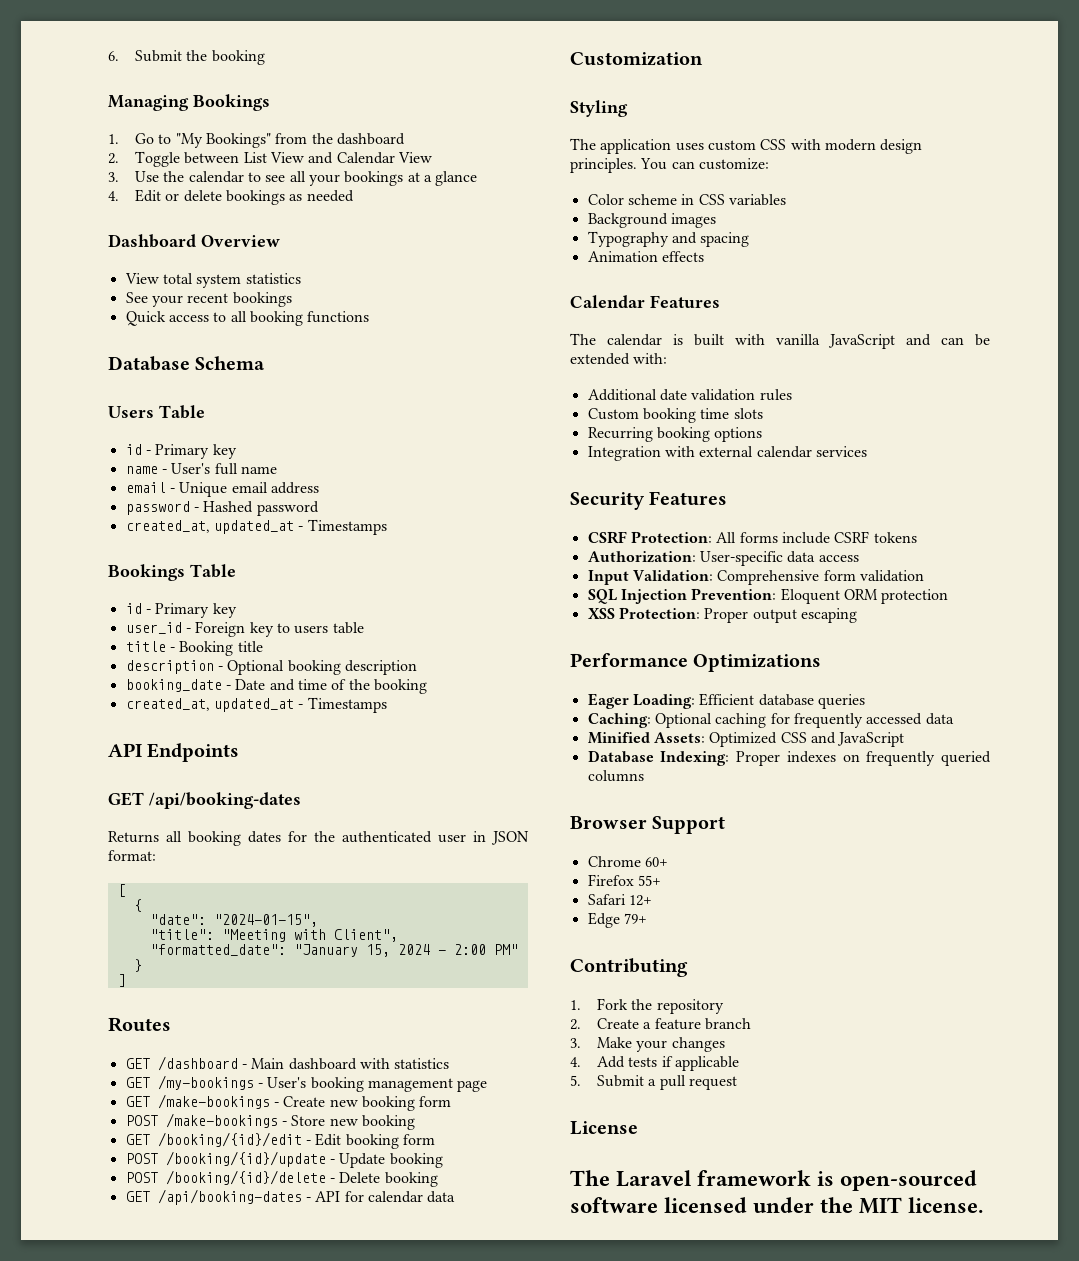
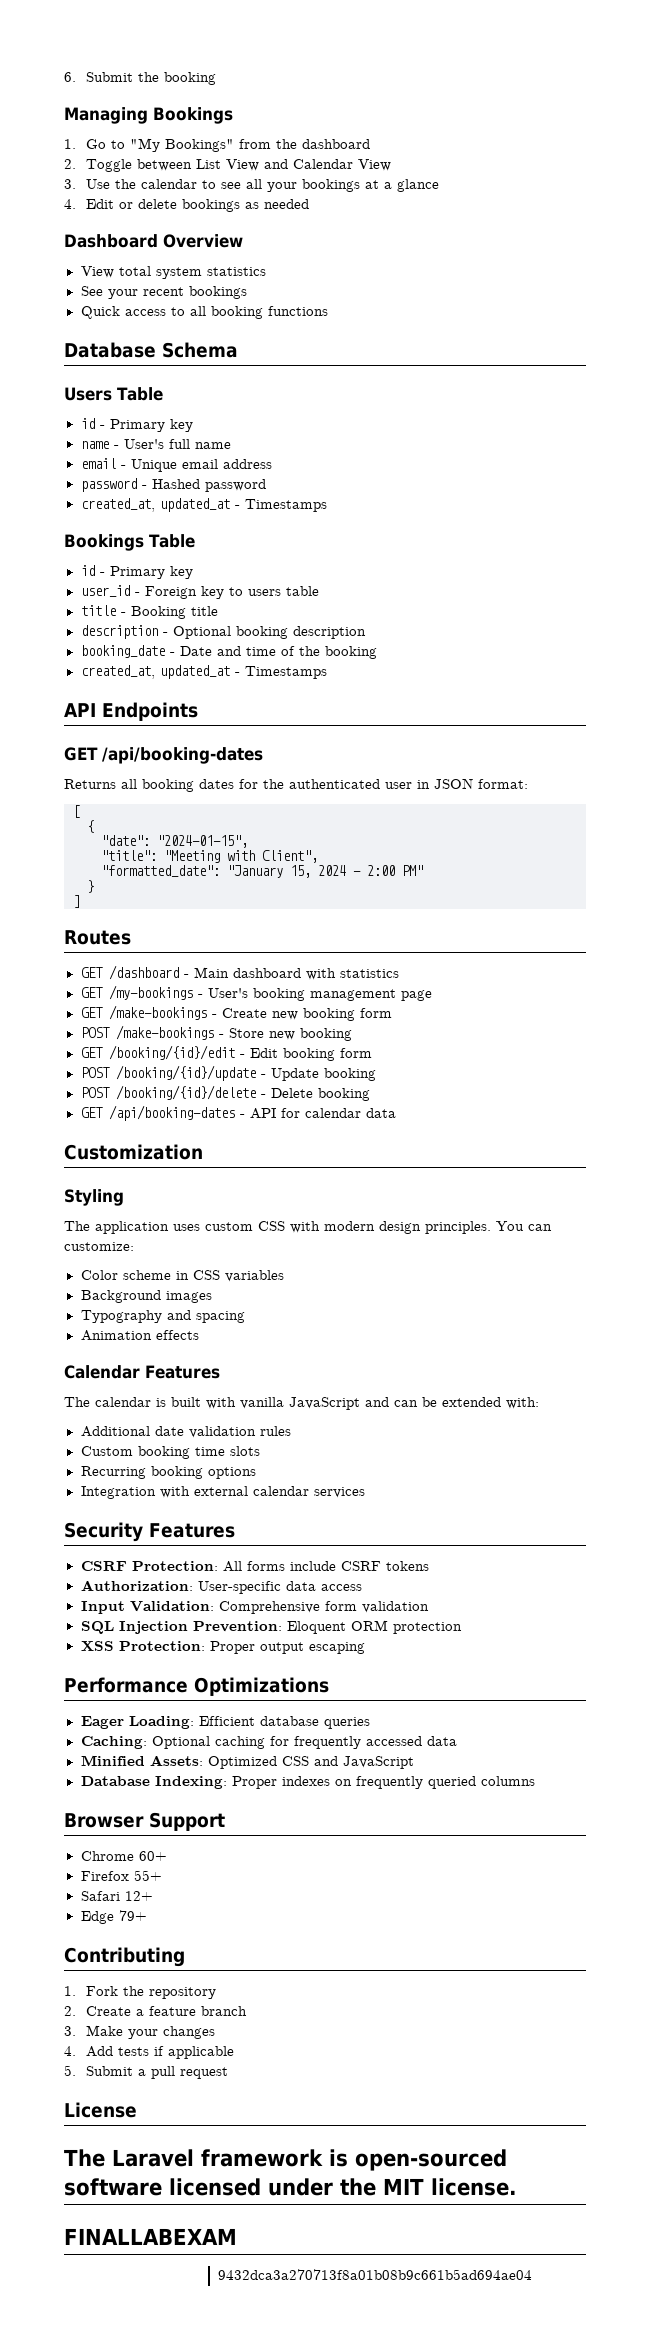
(984, 1205) none -> [64,2228,237,2245] [218,2269,533,2280] // FINALLABEXAM // 9432dca3a270713f8a01b08b9c661b5ad694ae04

